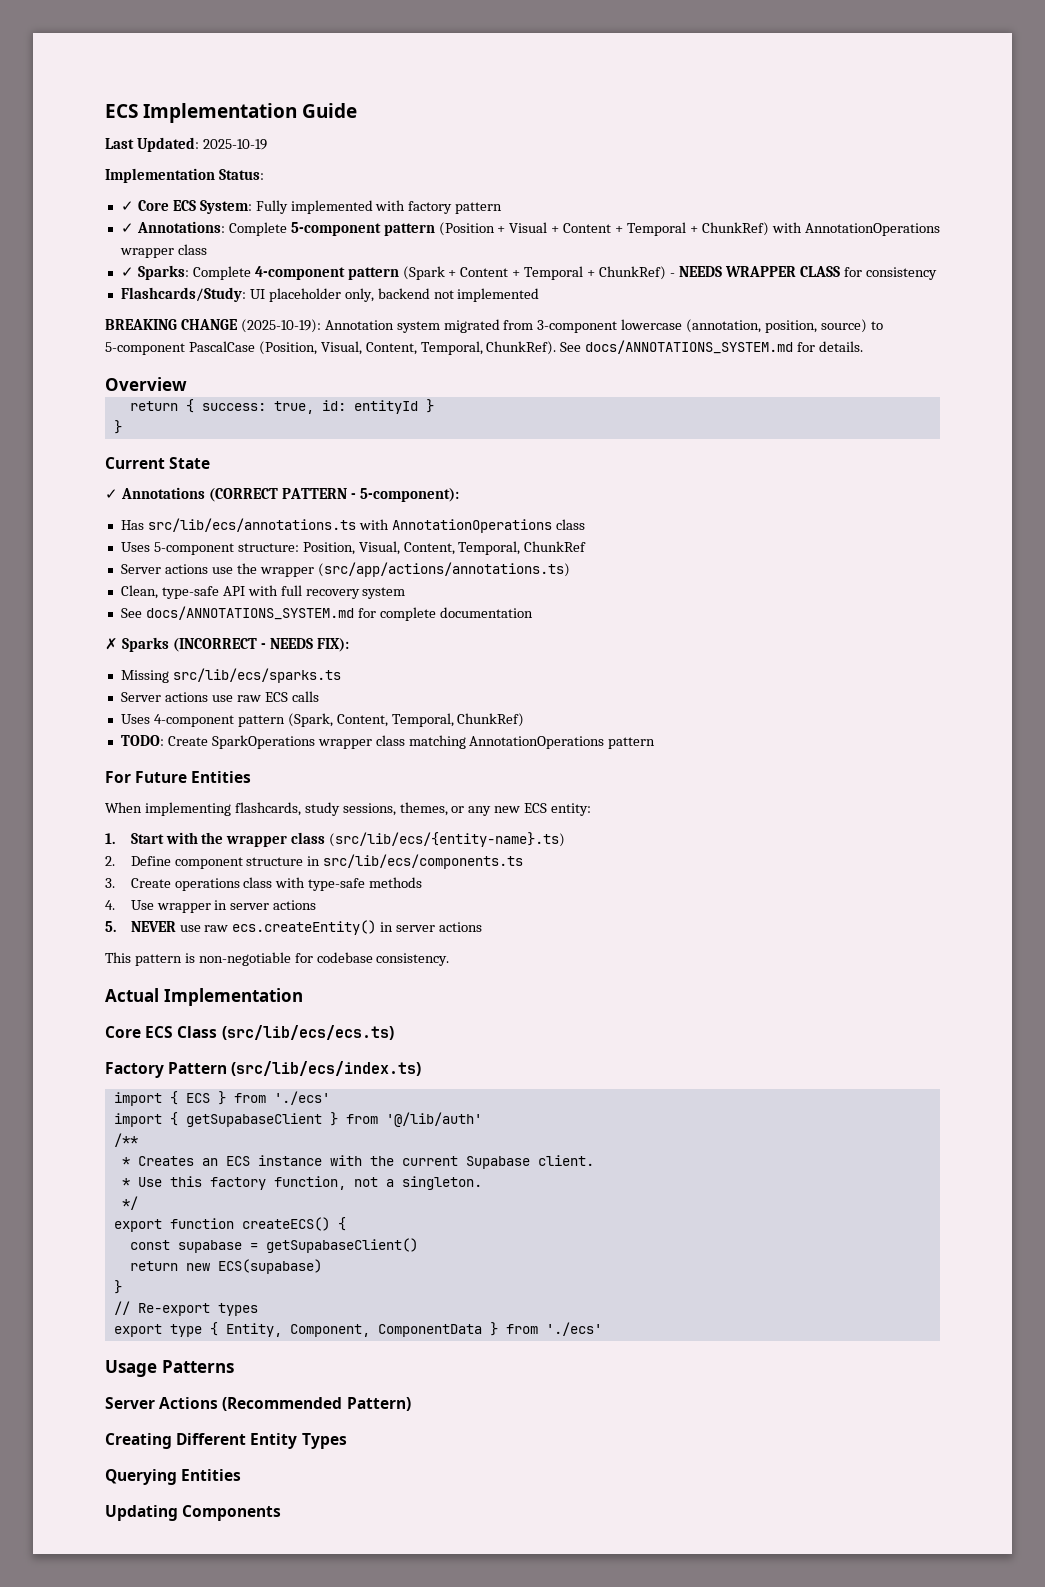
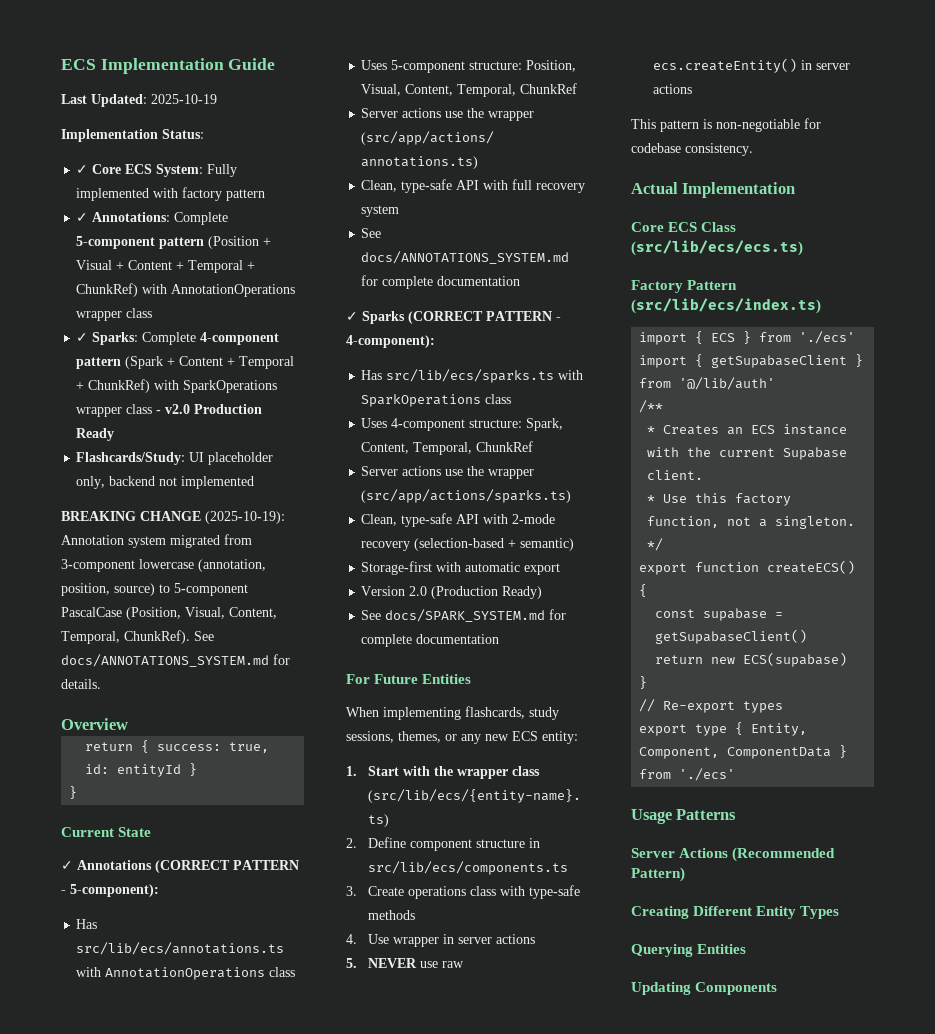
[669,266,937,280] - NEEDS WRAPPER CLASS for consistency -> [154,380,278,393] [76,404,263,417] [76,428,115,441] with SparkOperations wrapper class - v2.0 Production Ready
[105,637,349,652] [120,668,341,683] [120,691,319,702] [120,713,525,727] [120,735,656,749] ✗ Sparks (INCORRECT - NEEDS FIX): // Missing src/lib/ecs/sparks.ts // Server actions use raw ECS calls // Uses 4-component pattern (Spark, Content, Temporal, ChunkRef) // TODO: Create SparkOperations wrapper class matching AnnotationOperations pattern -> [346,311,561,324] [346,335,435,348] [361,369,584,383] [361,394,512,407] [361,418,564,431] [361,441,534,455] [361,466,535,479] [361,489,572,503] [361,513,556,527] [361,538,575,551] [361,561,561,575] [361,586,543,599] [361,609,567,622] [361,634,500,647] ✓ Sparks (CORRECT PATTERN - 4-component): // Has src/lib/ecs/sparks.ts with SparkOperations class // Uses 4-component structure: Spark, Content, Temporal, ChunkRef // Server actions use the wrapper (src/app/actions/sparks.ts) // Clean, type-safe API with 2-mode recovery (selection-based + semantic) // Storage-first with automatic export // Version 2.0 (Production Ready) // See docs/SPARK_SYSTEM.md for complete documentation

